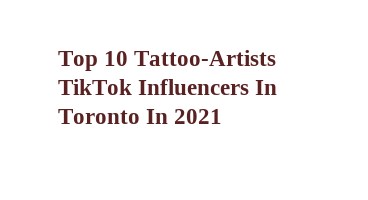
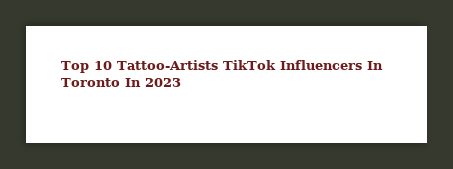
[174,109,223,124] 2021 -> [144,78,181,87] 2023

